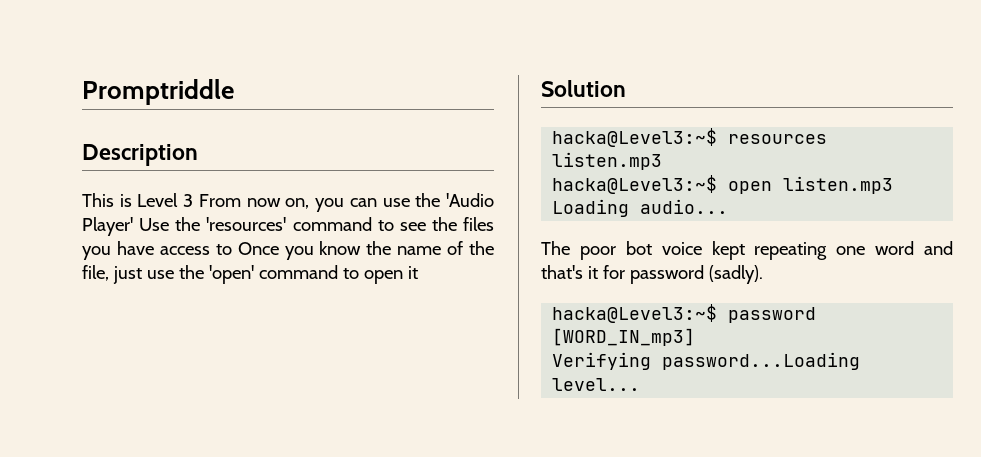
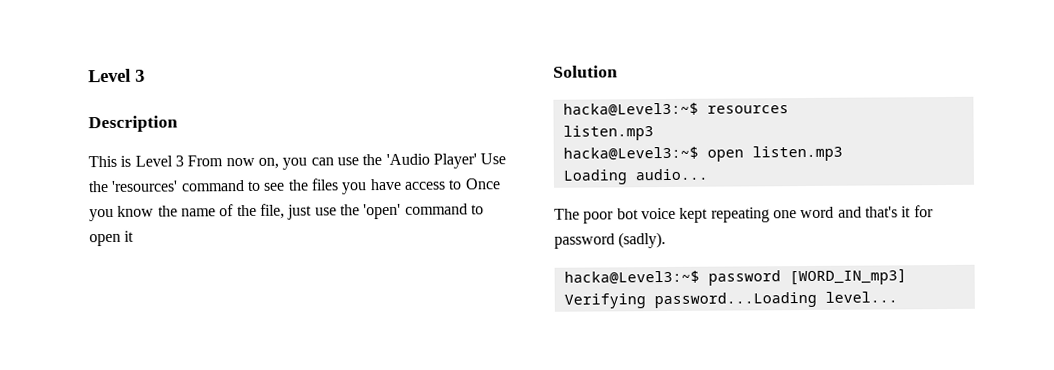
[82,79,234,105] Promptriddle -> [88,68,145,83] Level 3

